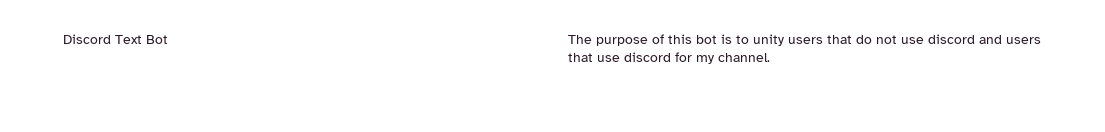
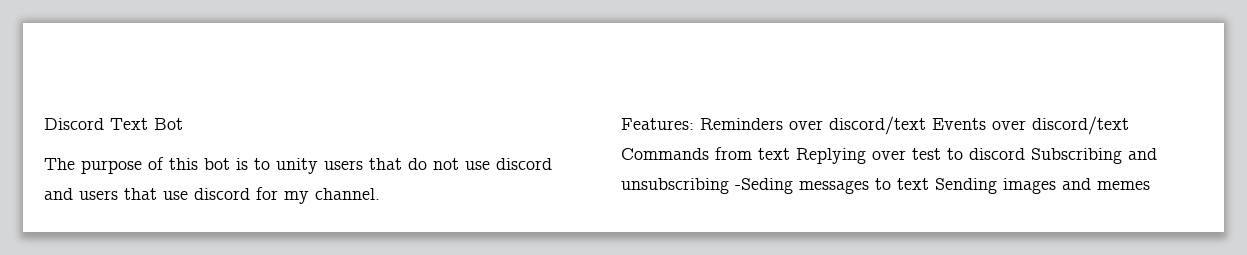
(770, 57) none -> [621,116,1129,135] [621,147,1157,164] [621,178,1150,194] // Features: Reminders over discord/text Events over discord/text Commands from text Replying over test to discord Subscribing and unsubscribing -Seding messages to text Sending images and memes

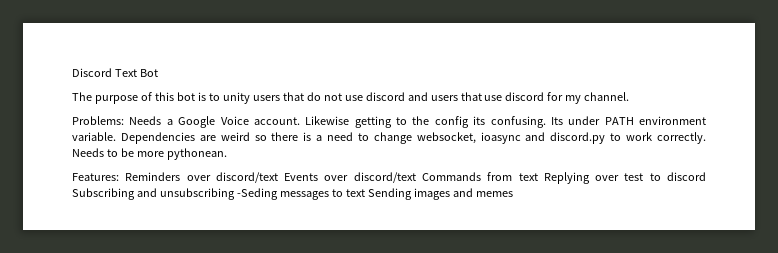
(380, 194) none -> [72,116,706,128] [72,132,706,144] [72,148,227,160] // Problems: Needs a Google Voice account. Likewise getting to the config its confusing. Its under PATH environment variable. Dependencies are weird so there is a need to change websocket, ioasync and discord.py to work correctly. Needs to be more pythonean.

